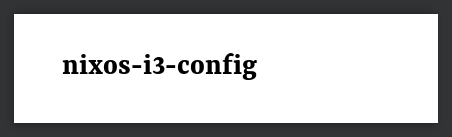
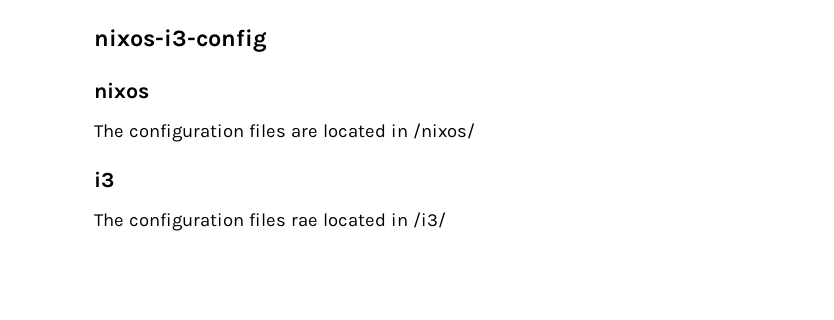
(257, 66) none -> [94,82,149,99] [94,123,475,142] [94,171,114,188] [94,212,446,231] // nixos // The configuration files are located in /nixos/ // i3 // The configuration files rae located in /i3/

